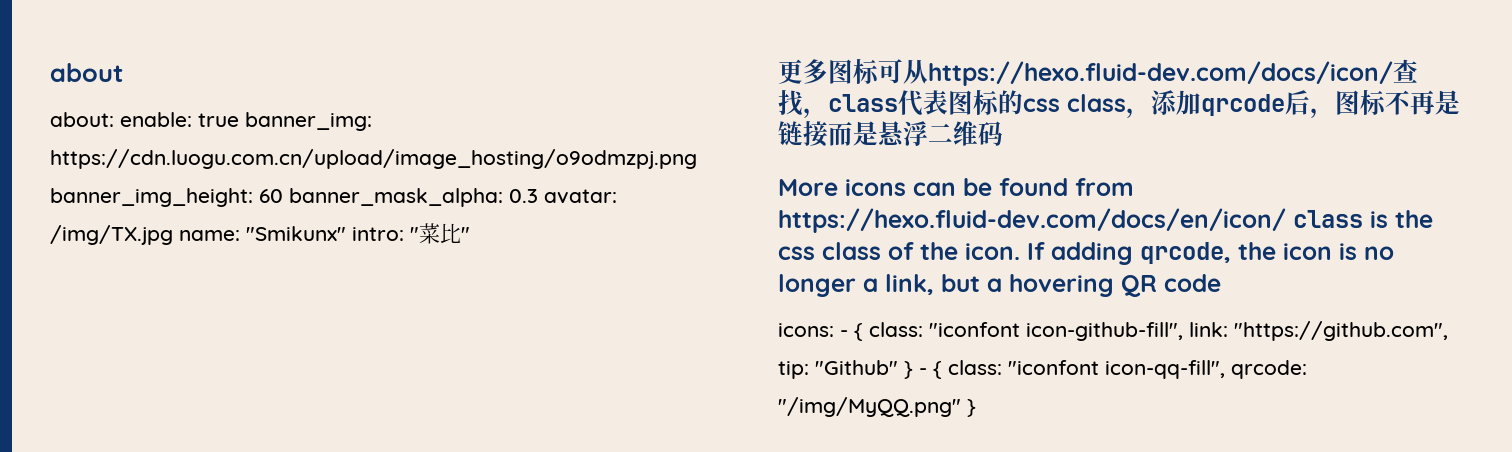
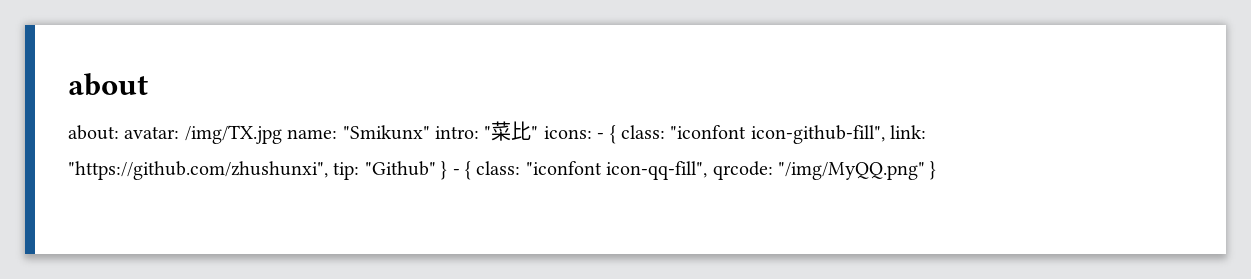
[120,112,372,131] [50,149,697,169] [50,188,538,207] enable: true banner_img: https://cdn.luogu.com.cn/upload/image_hosting/o9odmzpj.png banner_img_height: 60 banner_mask_alpha: 0.3 -> (119, 132) none
[778,59,1418,86] [778,90,1460,118] [778,121,1003,147] [778,178,1134,196] [778,208,1433,233] [778,242,1394,265] [778,274,1221,297] // 更多图标可从https://hexo.fluid-dev.com/docs/icon/查找，class代表图标的css class，添加qrcode后，图标不再是链接而是悬浮二维码 // More icons can be found from https://hexo.fluid-dev.com/docs/en/icon/ class is the css class of the icon. If adding qrcode, the icon is no longer a link, but a hovering QR code // -> (539, 132) none
[1234,321,1448,341] "https://github.com", -> [68,161,328,180] "https://github.com/zhushunxi",

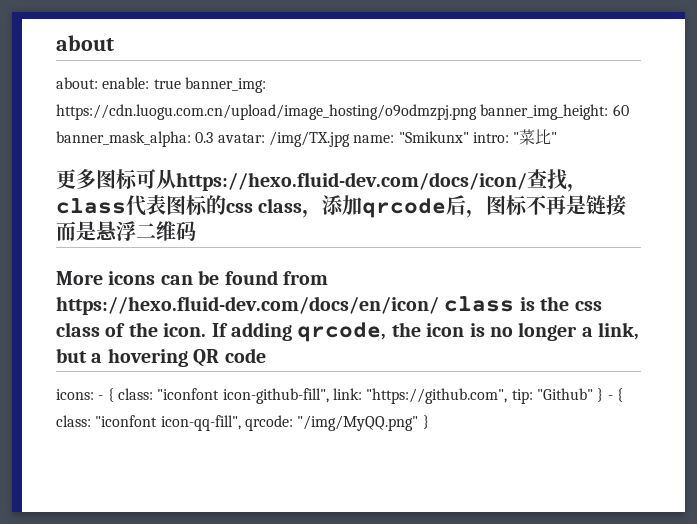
(119, 132) none -> [102,77,266,93] [56,104,629,120] [56,131,214,147] enable: true banner_img: https://cdn.luogu.com.cn/upload/image_hosting/o9odmzpj.png banner_img_height: 60 banner_mask_alpha: 0.3
(539, 132) none -> [56,169,587,192] [56,195,627,218] [56,221,196,241] [56,270,328,285] [56,296,602,315] [56,322,640,342] [56,348,266,367] // 更多图标可从https://hexo.fluid-dev.com/docs/icon/查找，class代表图标的css class，添加qrcode后，图标不再是链接而是悬浮二维码 // More icons can be found from https://hexo.fluid-dev.com/docs/en/icon/ class is the css class of the icon. If adding qrcode, the icon is no longer a link, but a hovering QR code //
[68,161,328,180] "https://github.com/zhushunxi", -> [366,388,508,404] "https://github.com",

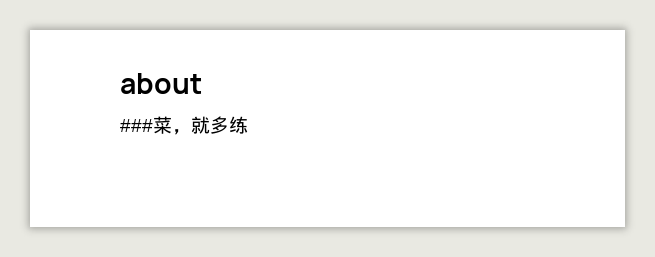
[56,77,266,93] [56,104,629,120] [56,129,558,147] [56,169,587,192] [56,195,627,218] [56,221,196,241] [56,270,328,285] [56,296,602,315] [56,322,640,342] [56,348,266,367] [56,388,623,404] [56,415,429,431] about: enable: true banner_img: https://cdn.luogu.com.cn/upload/image_hosting/o9odmzpj.png banner_img_height: 60 banner_mask_alpha: 0.3 avatar: /img/TX.jpg name: "Smikunx" intro: "菜比" // 更多图标可从https://hexo.fluid-dev.com/docs/icon/查找，class代表图标的css class，添加qrcode后，图标不再是链接而是悬浮二维码 // More icons can be found from https://hexo.fluid-dev.com/docs/en/icon/ class is the css class of the icon. If adding qrcode, the icon is no longer a link, but a hovering QR code // icons: - { class: "iconfont icon-github-fill", link: "https://github.com", tip: "Github" } - { class: "iconfont icon-qq-fill", qrcode: "/img/MyQQ.png" } -> [120,116,248,135] ###菜，就多练

